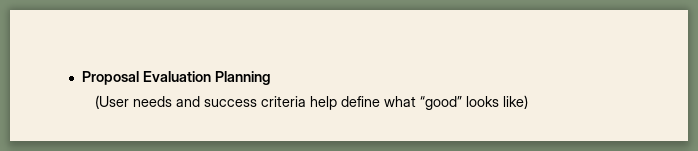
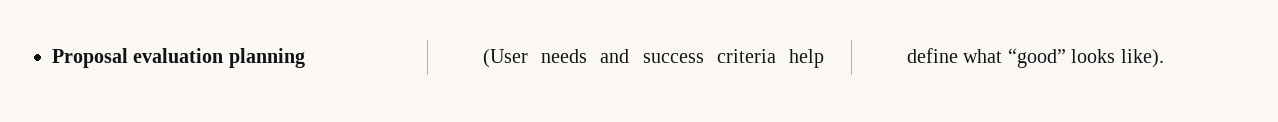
[142,71,271,85] Evaluation Planning -> [133,48,305,68] evaluation planning
[502,95,528,109] like) -> [1120,49,1164,68] like).

